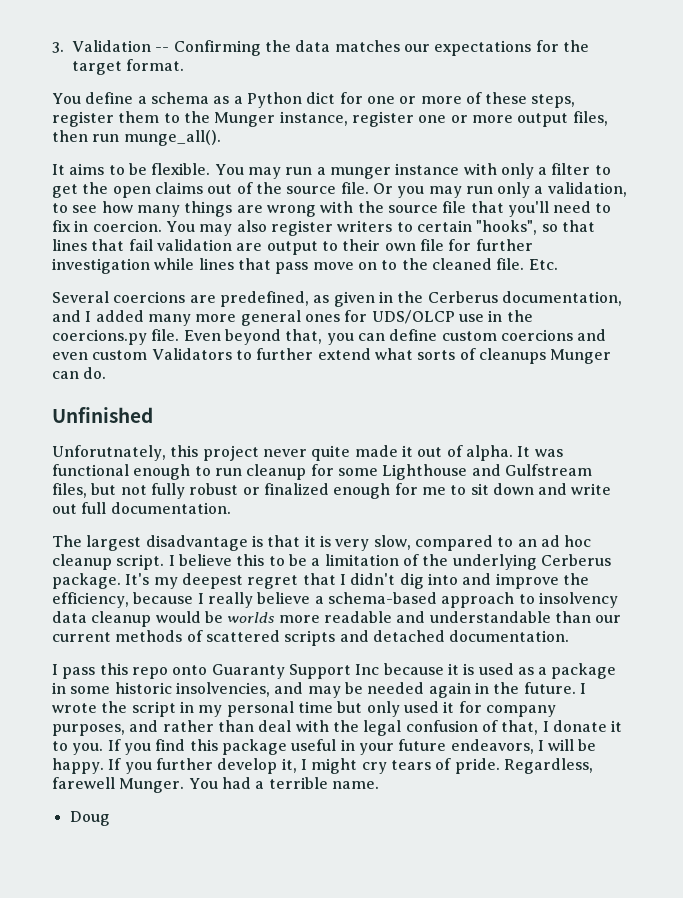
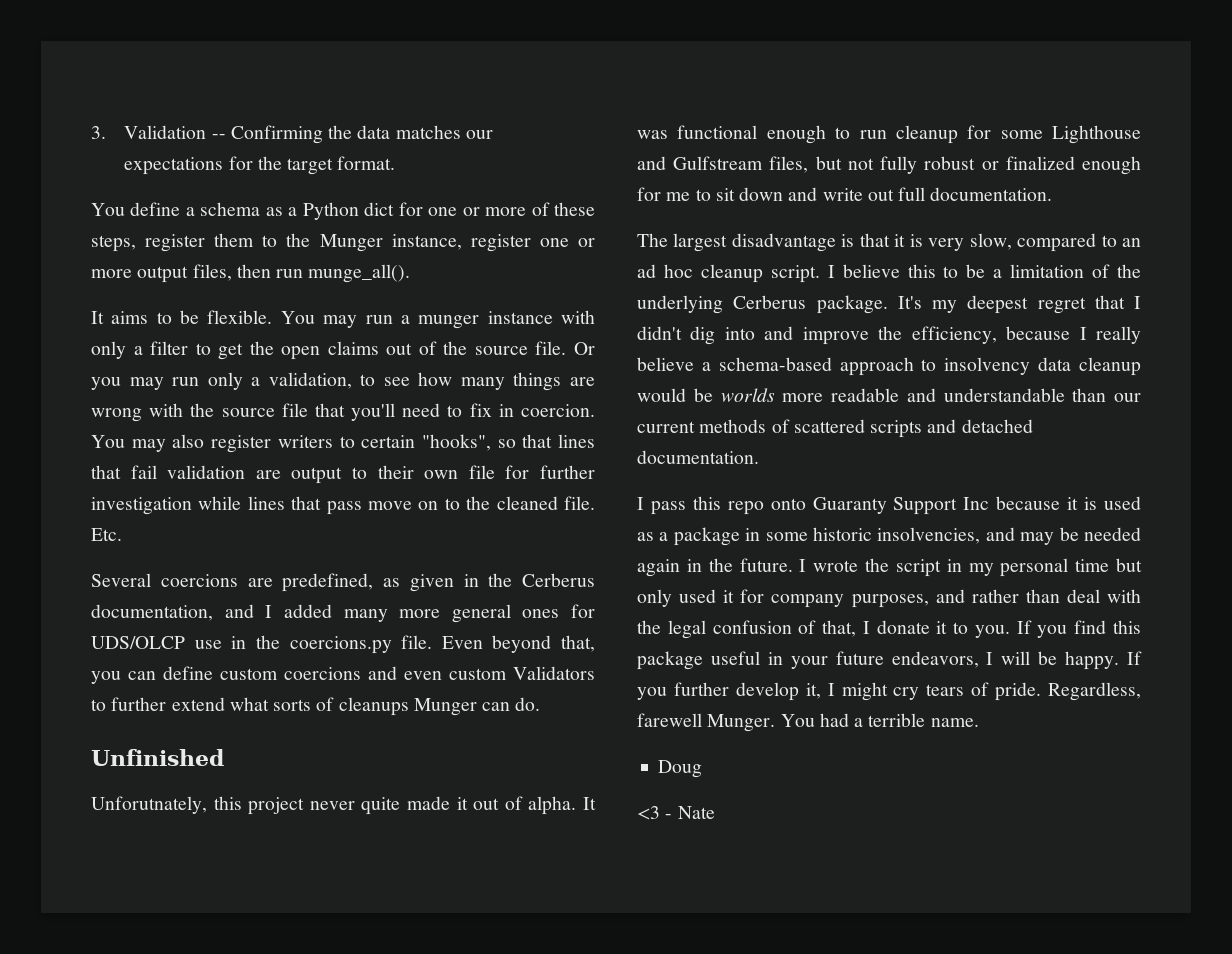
(110, 818) none -> [637,806,715,820] // <3 - Nate

